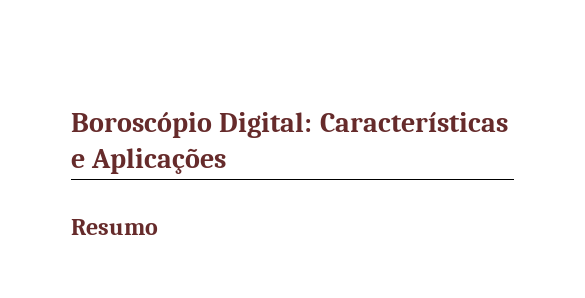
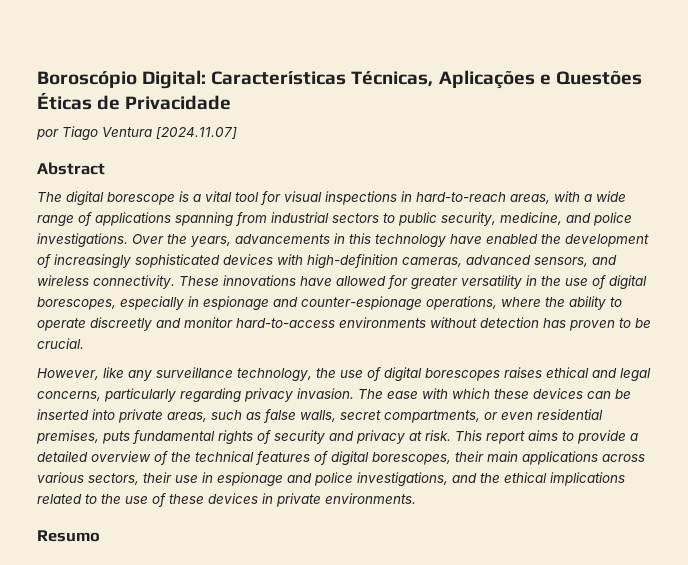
[71,148,227,174] e Aplicações -> [351,70,642,89] [37,92,232,110] [36,126,237,140] [37,162,105,175] [37,191,626,205] [37,212,632,226] [37,233,649,247] [37,254,617,268] [37,275,647,289] [37,296,622,310] [37,317,651,331] [37,338,84,349] [37,367,651,381] [37,388,631,402] [37,409,603,423] [36,430,638,444] [37,451,645,465] [37,472,625,486] [37,493,416,507] Técnicas, Aplicações e Questões Éticas de Privacidade // por Tiago Ventura [2024.11.07] // Abstract // The digital borescope is a vital tool for visual inspections in hard-to-reach areas, with a wide range of applications spanning from industrial sectors to public security, medicine, and police investigations. Over the years, advancements in this technology have enabled the development of increasingly sophisticated devices with high-definition cameras, advanced sensors, and wireless connectivity. These innovations have allowed for greater versatility in the use of digital borescopes, especially in espionage and counter-espionage operations, where the ability to operate discreetly and monitor hard-to-access environments without detection has proven to be crucial. // However, like any surveillance technology, the use of digital borescopes raises ethical and legal concerns, particularly regarding privacy invasion. The ease with which these devices can be inserted into private areas, such as false walls, secret compartments, or even residential premises, puts fundamental rights of security and privacy at risk. This report aims to provide a detailed overview of the technical features of digital borescopes, their main applications across various sectors, their use in espionage and police investigations, and the ethical implications related to the use of these devices in private environments.

